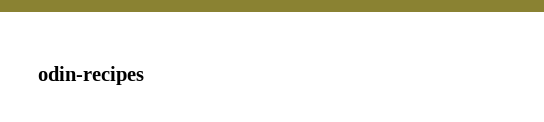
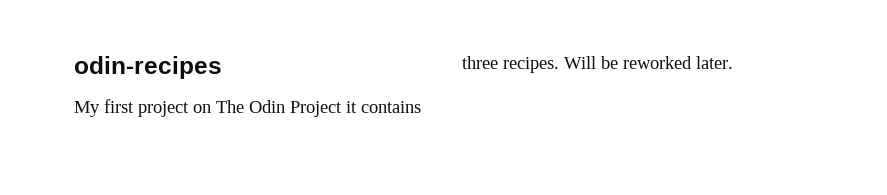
(144, 75) none -> [74,99,421,117] [462,56,733,73] // My first project on The Odin Project it contains three recipes. Will be reworked later.

